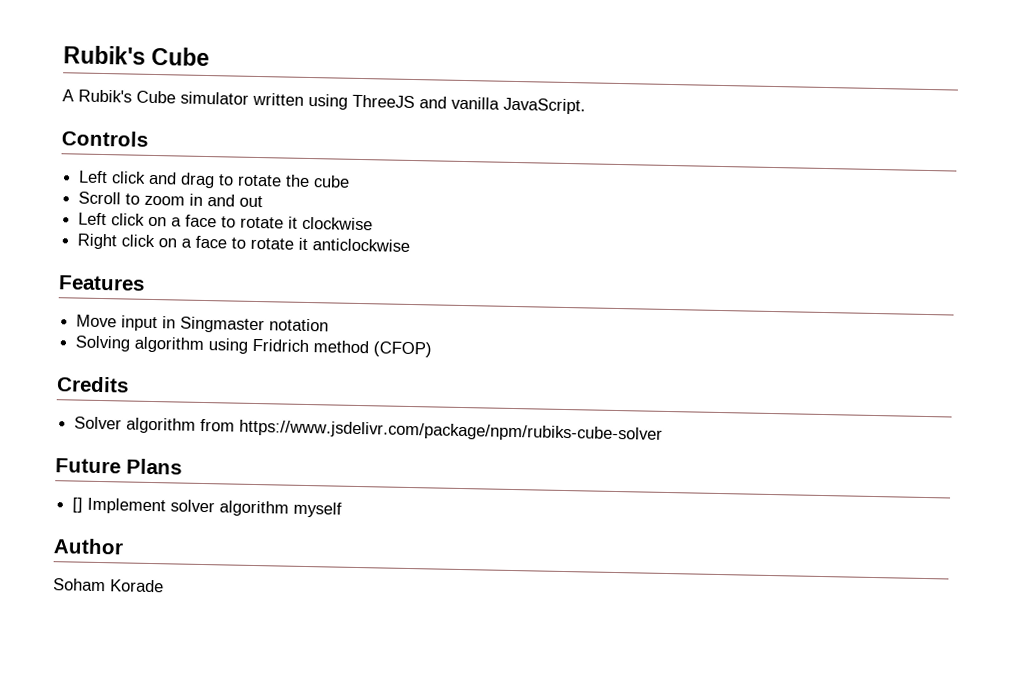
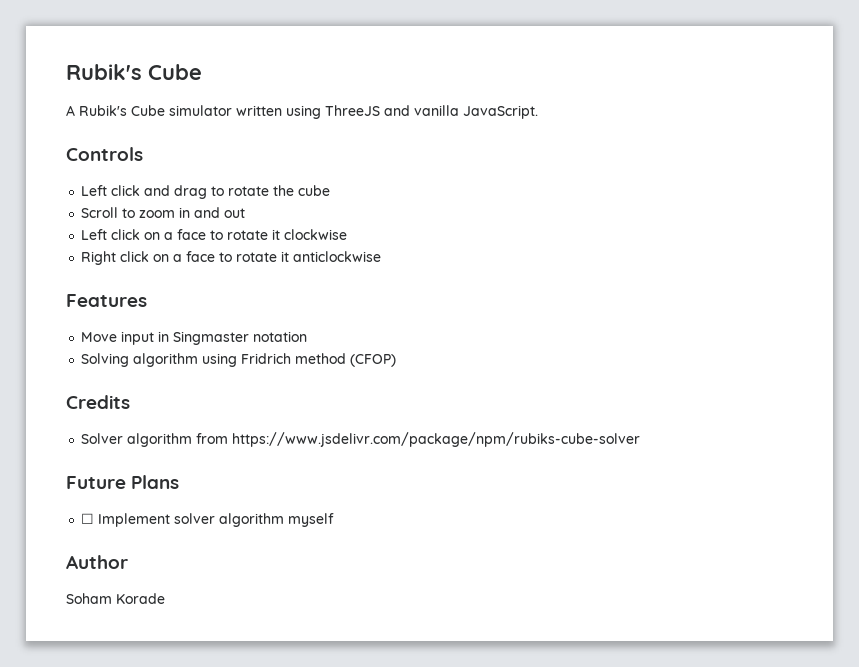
[72,497,84,513] [] -> [81,513,95,524] ☐

